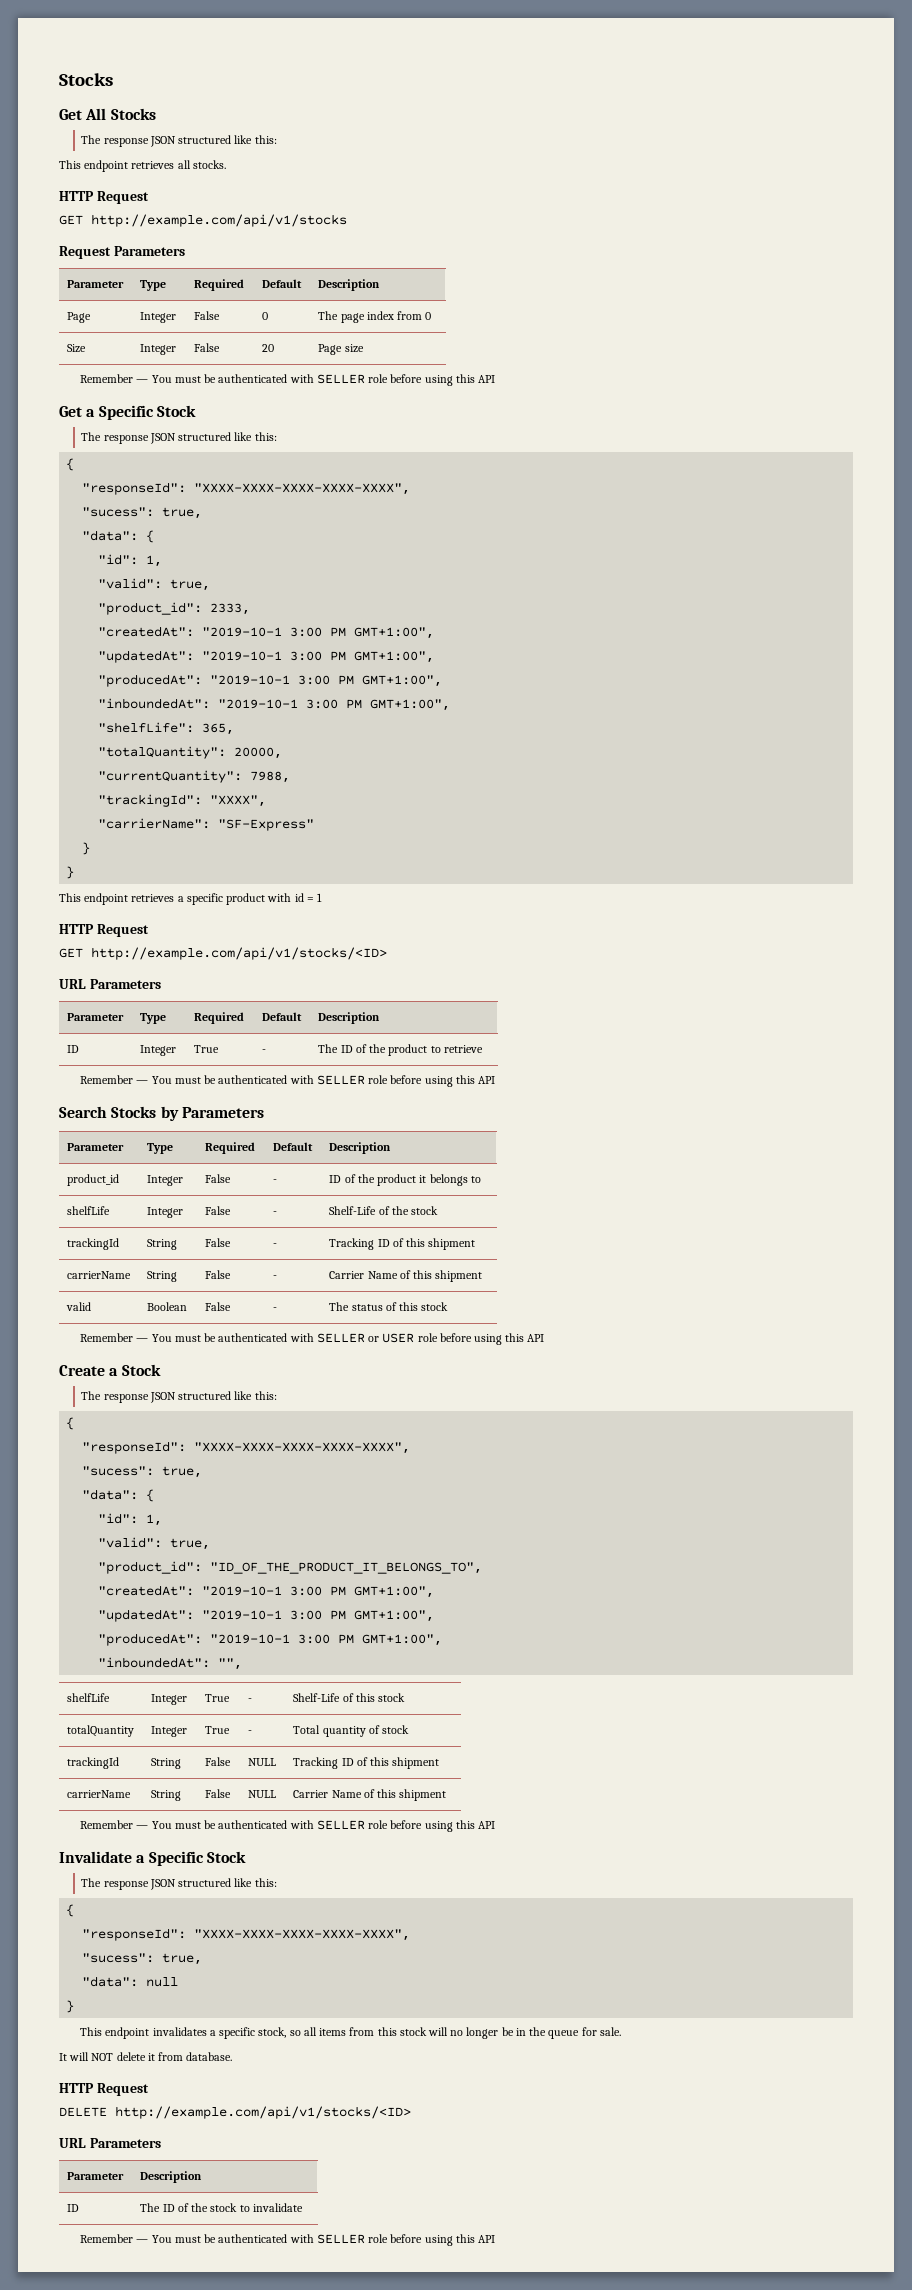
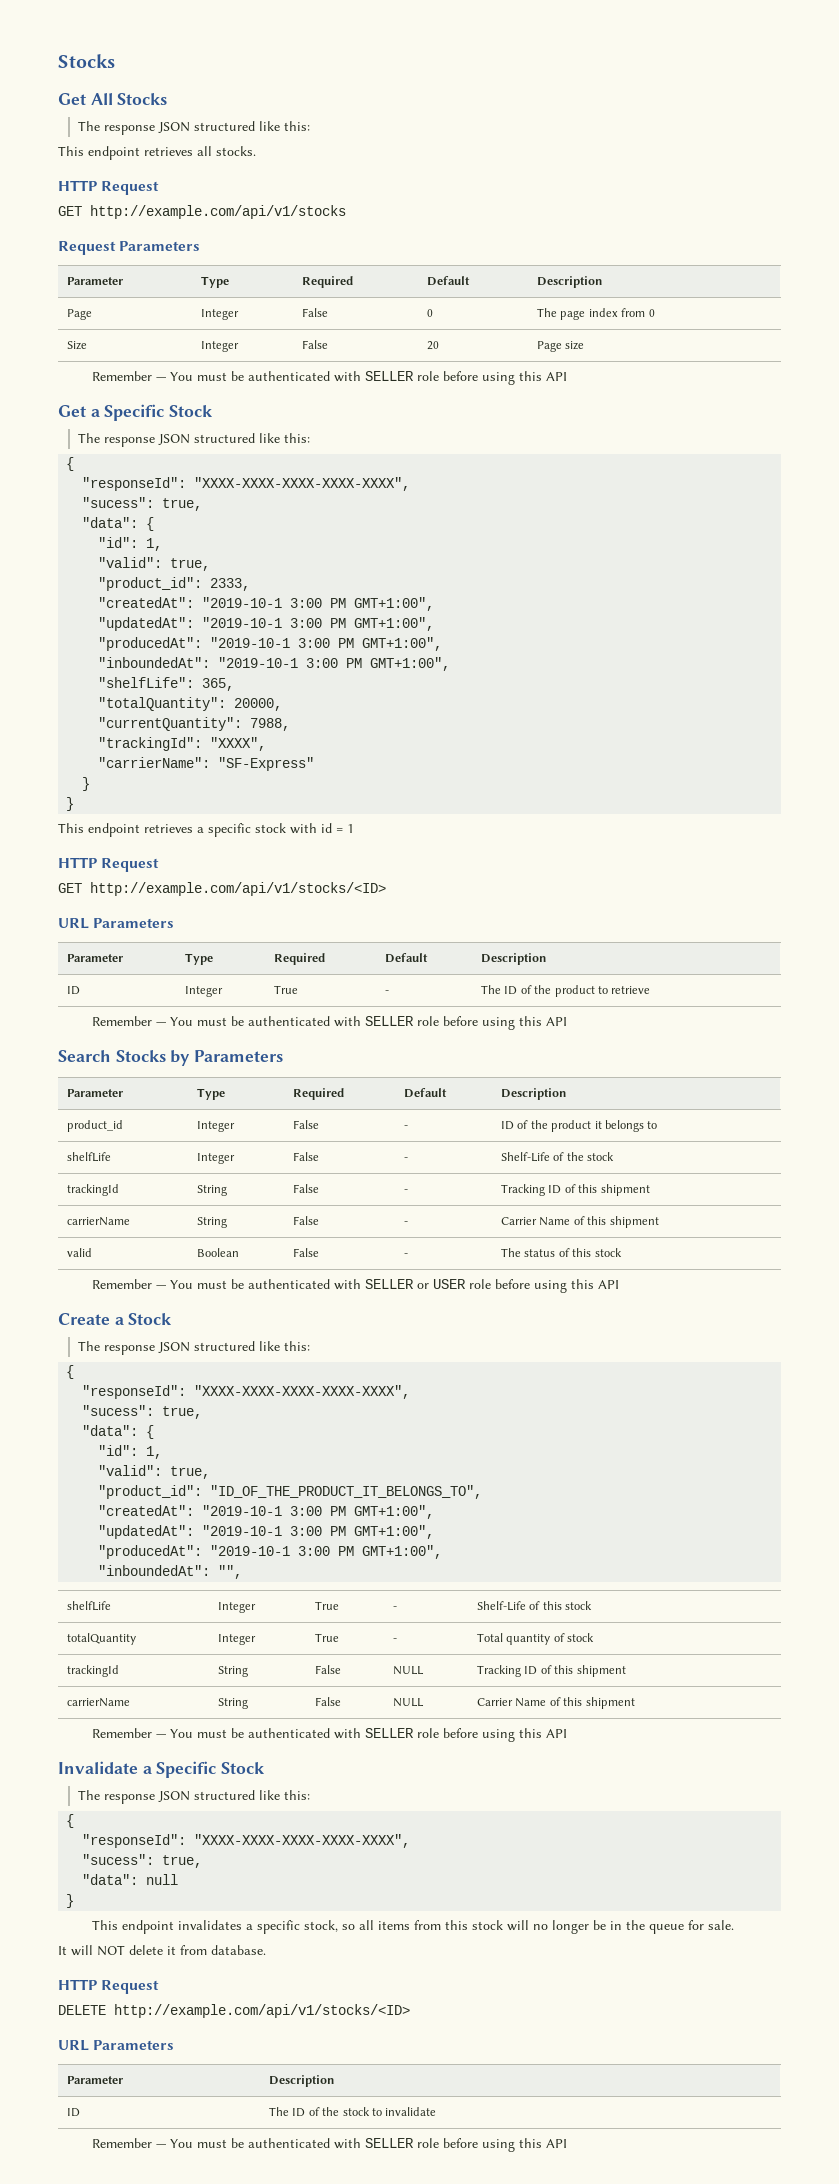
[226,893,266,905] product -> [255,823,286,833] stock

